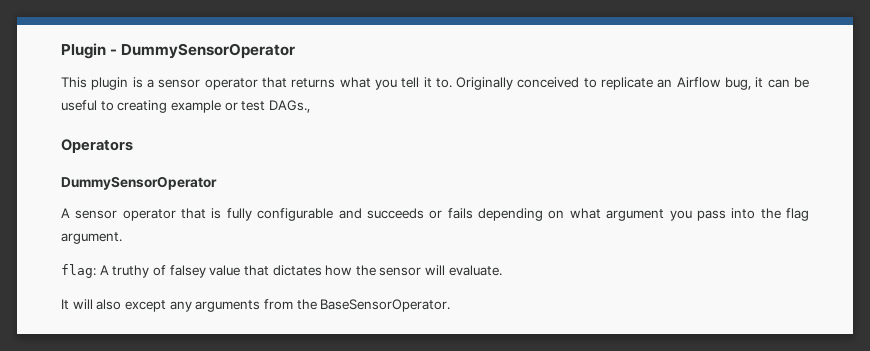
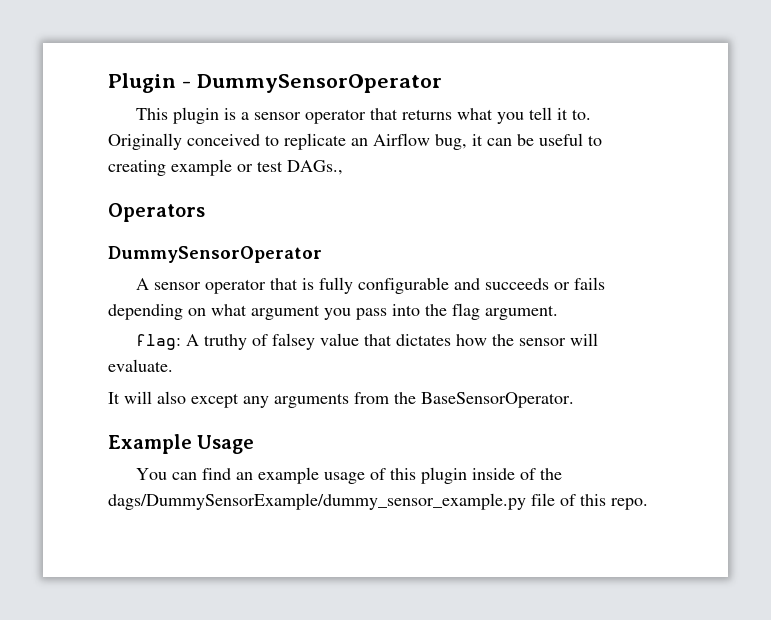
(451, 305) none -> [108,434,255,454] [135,467,562,484] [108,493,648,510] // Example Usage // You can find an example usage of this plugin inside of the dags/DummySensorExample/dummy_sensor_example.py file of this repo.

